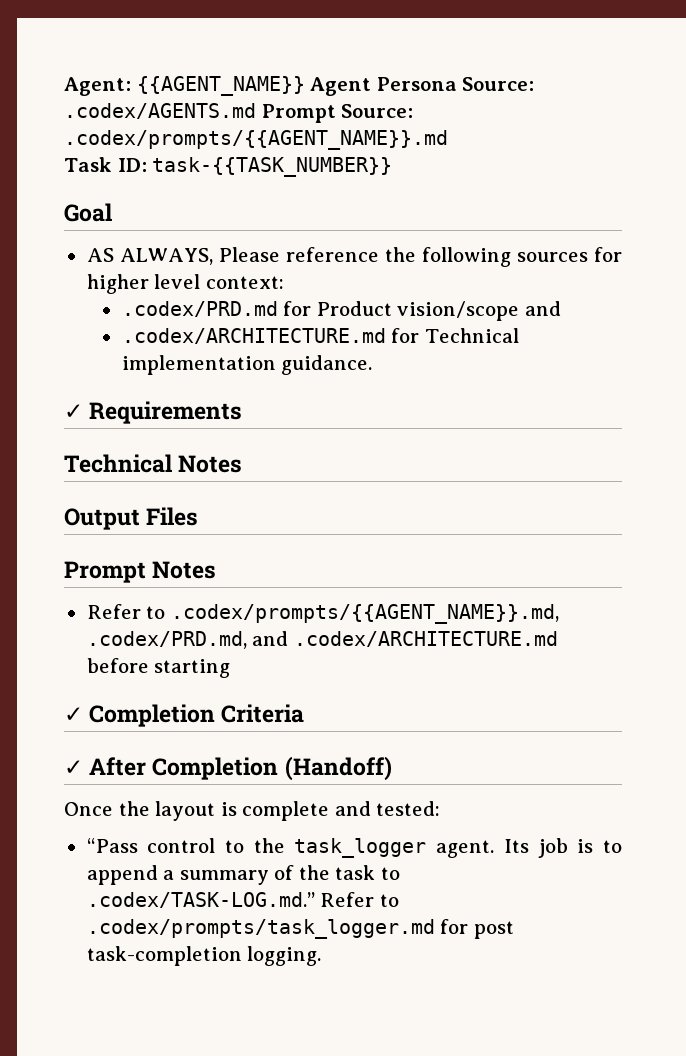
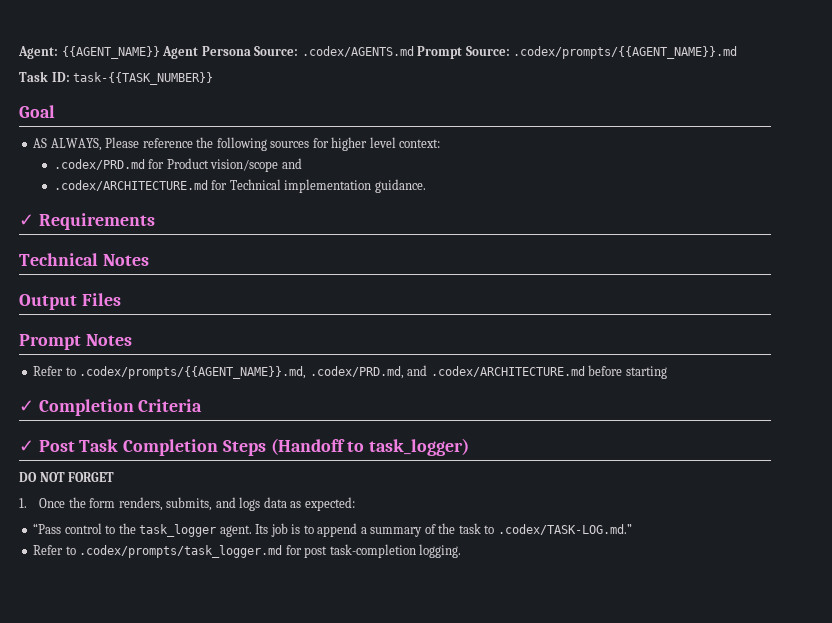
[89,756,392,781] [64,801,441,821] After Completion (Handoff) // Once the layout is complete and tested: -> [38,438,470,456] [19,472,115,482] [19,497,355,511] Post Task Completion Steps (Handoff to task_logger) // DO NOT FORGET // 1. Once the form renders, submits, and logs data as expected:
(315, 900) none -> (632, 529) //

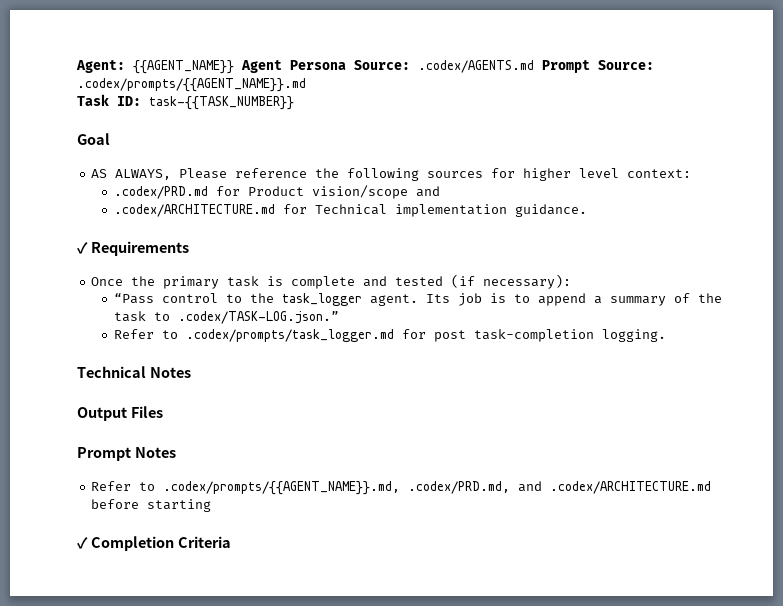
(155, 221) none -> [91,274,572,289] [113,293,722,306] [113,311,339,324] [113,329,666,342] // Once the primary task is complete and tested (if necessary): // “Pass control to the task_logger agent. Its job is to append a summary of the task to .codex/TASK-LOG.json.” // Refer to .codex/prompts/task_logger.md for post task-completion logging.
[19,438,470,456] [19,472,115,482] [19,497,355,511] [33,523,632,537] [33,544,462,558] // ✓ Post Task Completion Steps (Handoff to task_logger) // DO NOT FORGET // 1. Once the form renders, submits, and logs data as expected: // “Pass control to the task_logger agent. Its job is to append a summary of the task to .codex/TASK-LOG.md.” // Refer to .codex/prompts/task_logger.md for post task-completion logging. -> (231, 542) none

